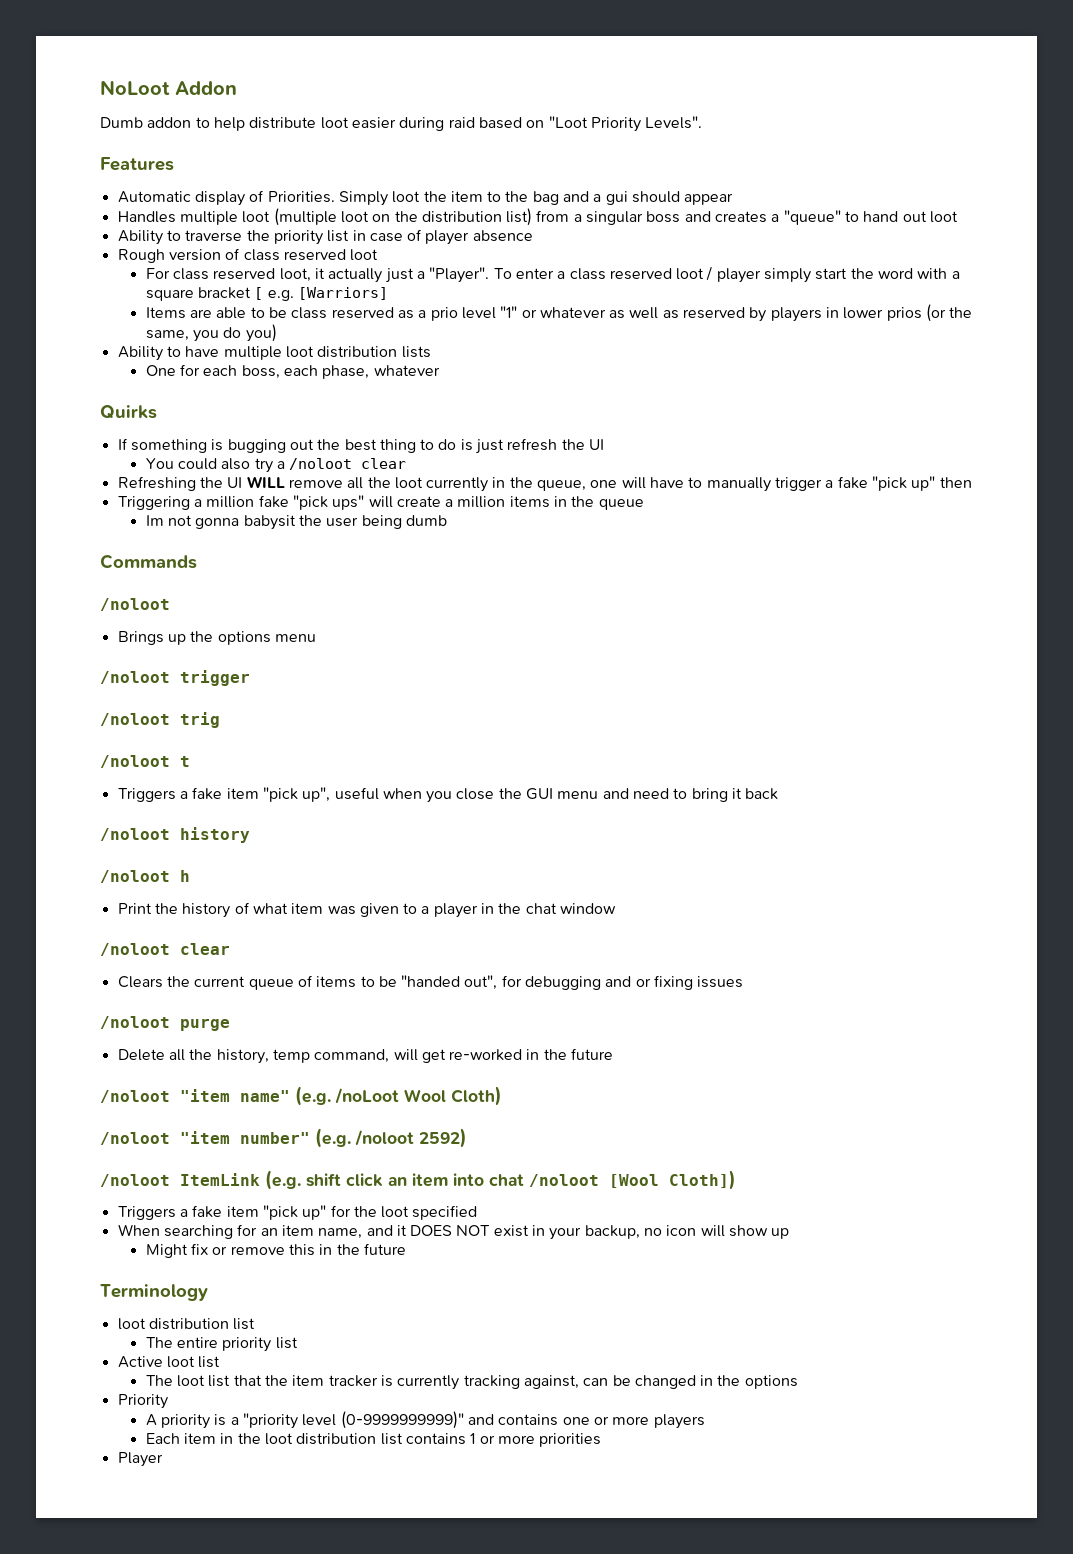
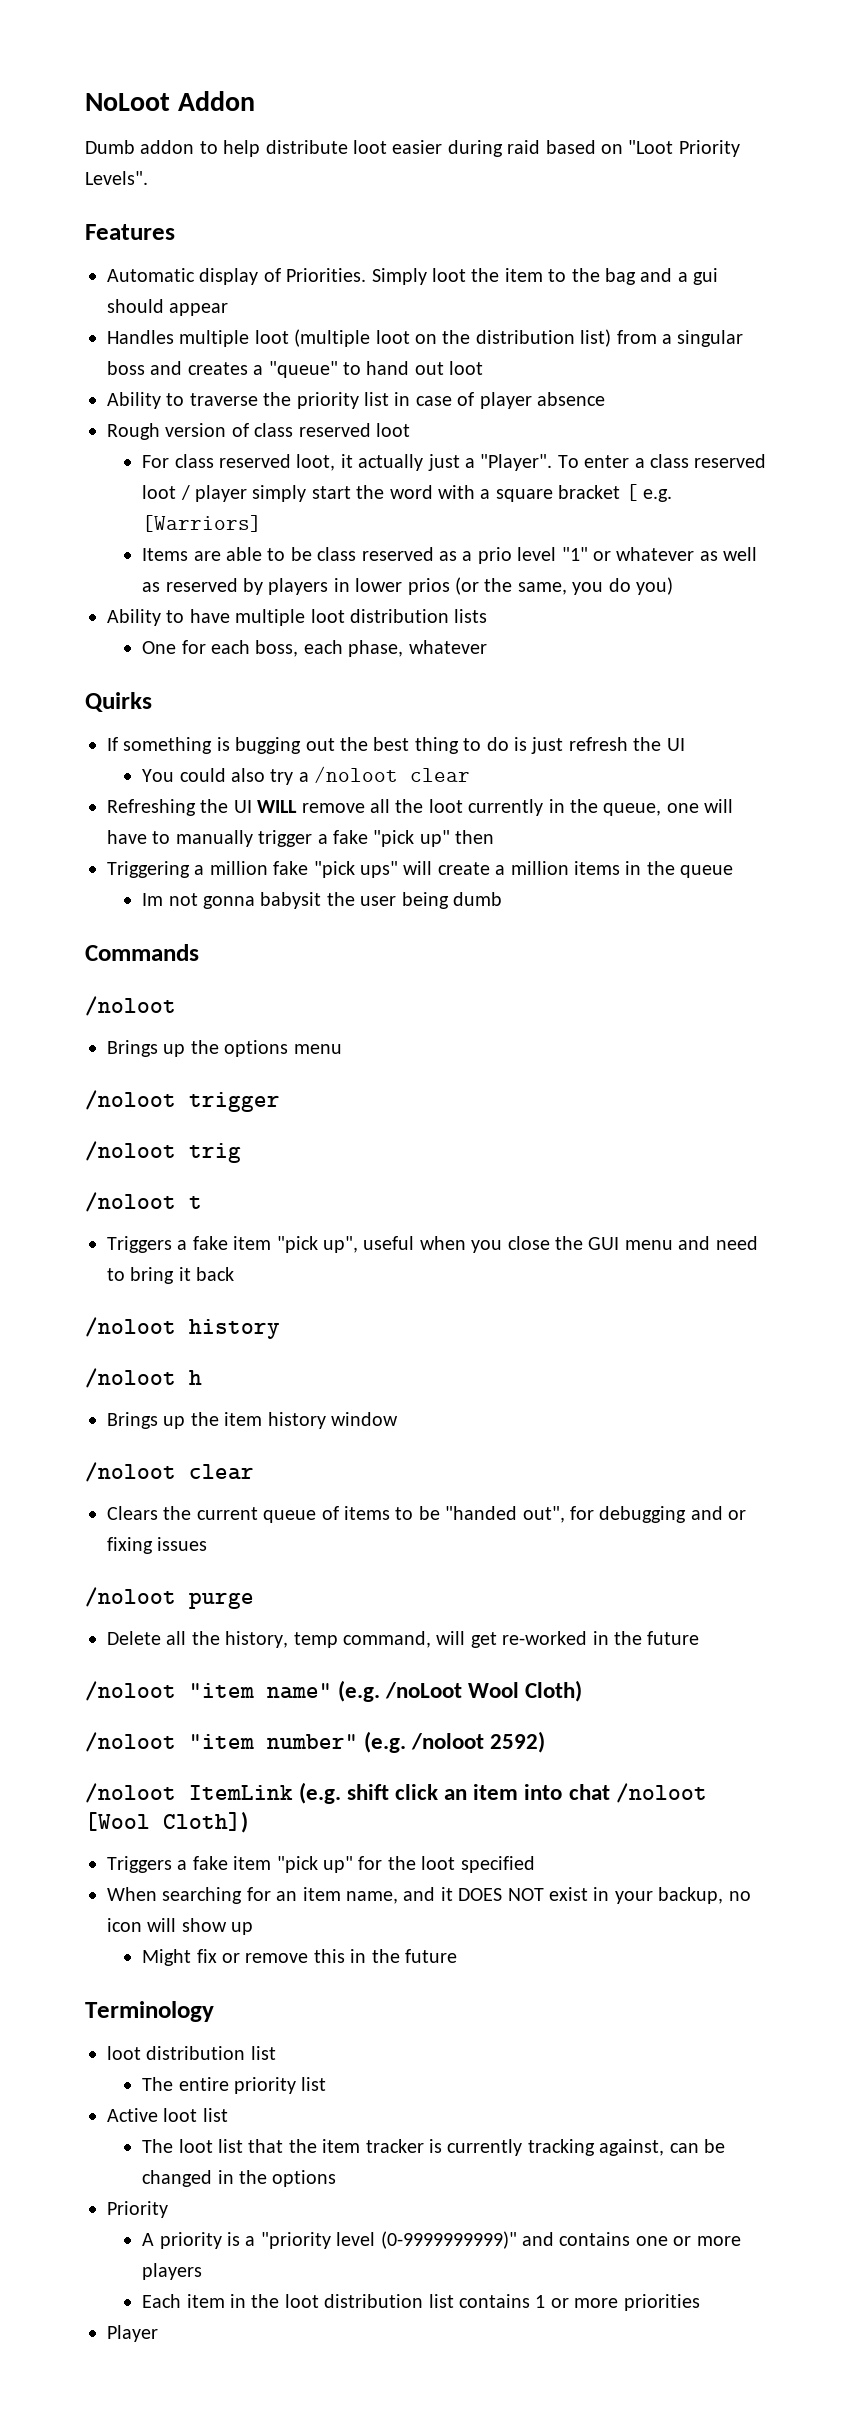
[117,902,557,918] Print the history of what item was given to a player in the chat -> [107,1412,326,1429] Brings up the item history

